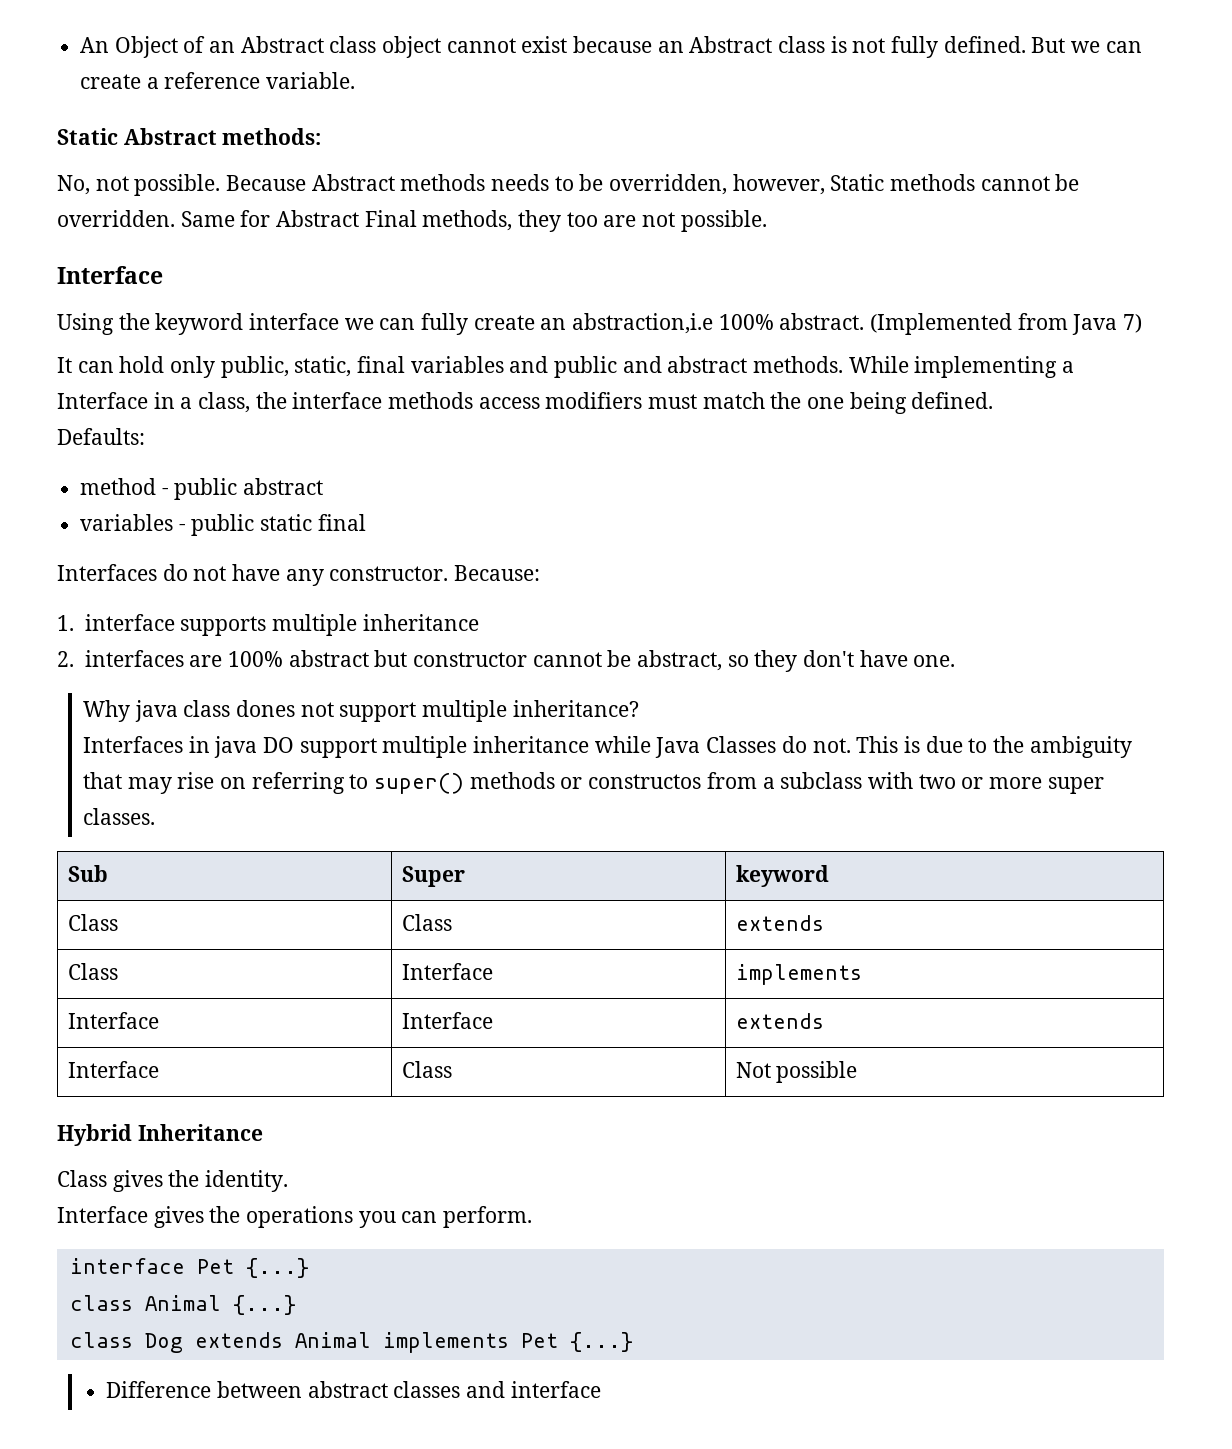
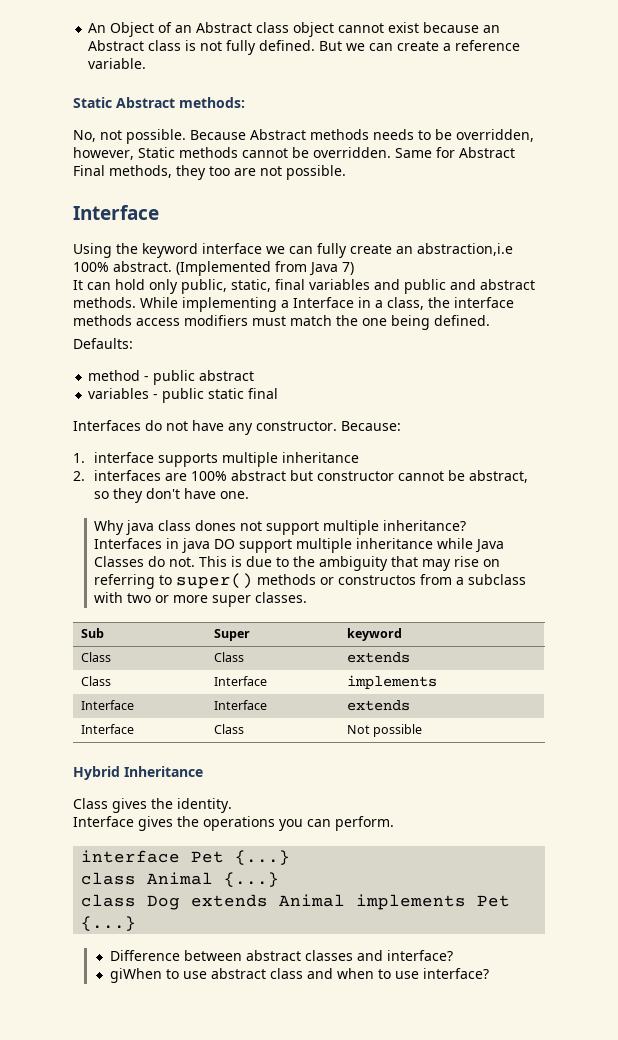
[510,1381,601,1398] interface -> [386,950,453,961] [109,968,489,983] interface? // giWhen to use abstract class and when to use interface?

